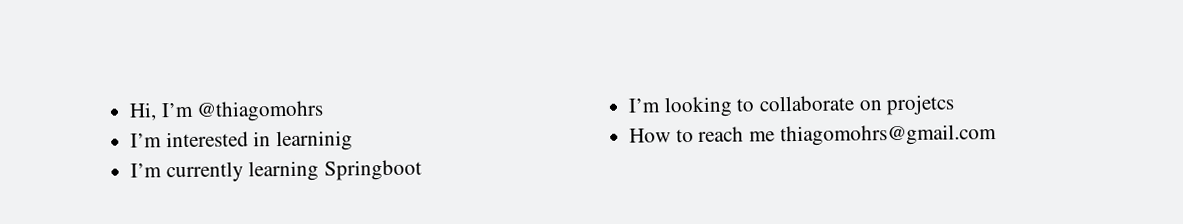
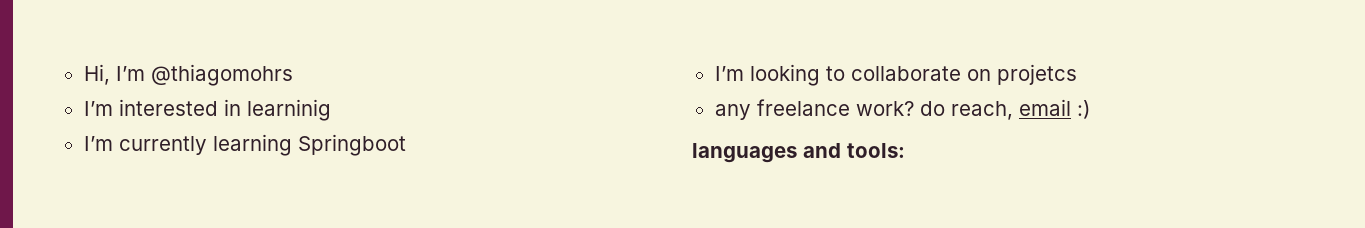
[629,124,997,147] How to reach me thiagomohrs@gmail.com -> [714,99,1090,120] [692,143,905,163] any freelance work? do reach, email :) // languages and tools:

